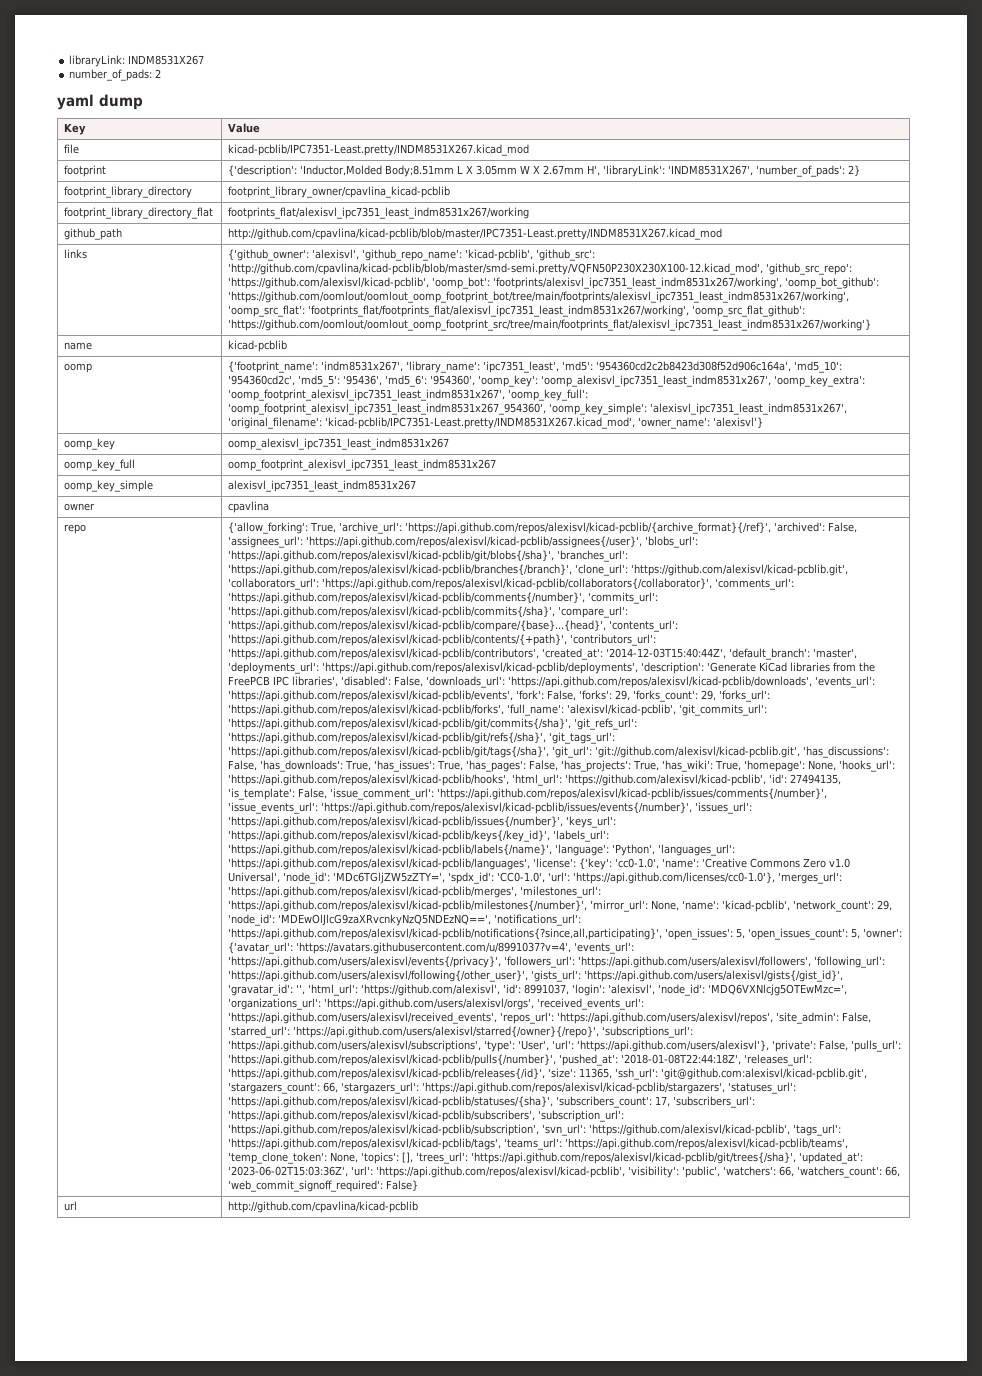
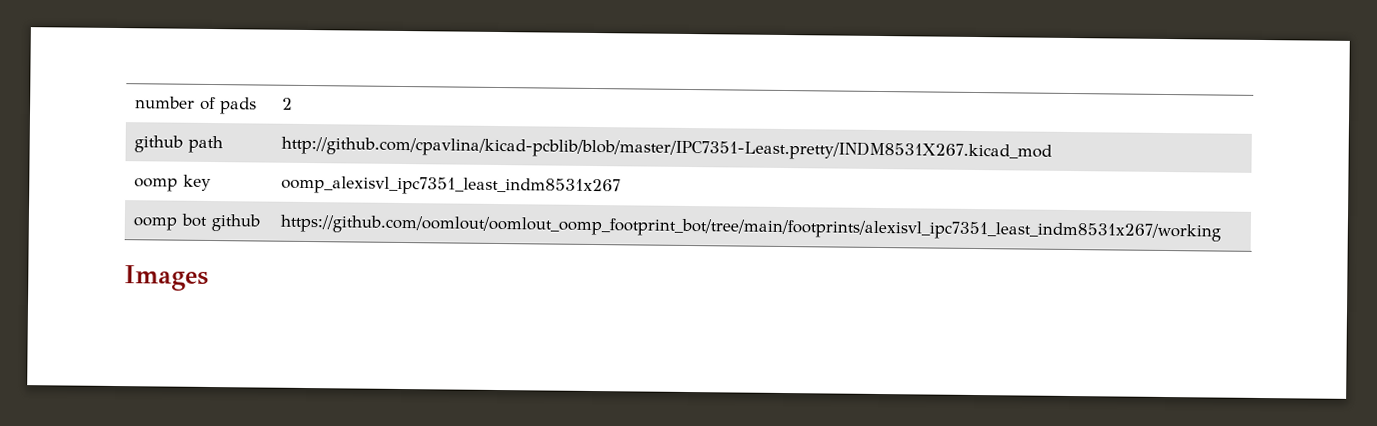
[69,55,205,67] [69,69,162,81] [57,94,143,110] [64,123,87,135] [228,123,261,133] [64,144,80,154] [228,144,530,156] [64,165,107,177] [228,165,861,177] [64,186,193,198] [228,186,451,198] [64,207,214,219] [228,207,530,219] [64,228,123,240] [228,228,723,240] [64,249,88,259] [228,249,596,261] [228,263,853,275] [228,277,880,289] [228,291,850,303] [228,305,806,317] [228,319,872,331] [64,342,93,350] [228,340,288,352] [64,363,93,373] [228,361,843,373] [228,375,866,387] [228,389,589,401] [228,403,848,415] [228,417,764,429] [64,438,116,450] [228,438,450,450] [64,459,136,471] [228,459,497,471] [64,480,154,492] [228,480,417,492] [64,503,96,511] [228,501,270,513] [64,524,87,534] [228,522,858,534] [228,536,699,548] [228,550,629,562] [228,564,849,576] [228,578,795,590] [228,592,659,604] [228,606,629,618] [228,620,679,632] [228,634,657,646] [228,648,858,660] [228,662,876,674] [228,676,876,688] [228,690,771,702] [228,704,768,716] [228,718,638,730] [228,732,616,744] [228,746,890,758] [228,760,896,772] [228,774,842,786] [228,788,828,800] [228,802,753,814] [228,816,617,828] [228,830,610,842] [228,844,736,856] [228,858,851,870] [228,872,843,884] [228,886,602,898] [228,900,893,912] [228,914,582,926] [228,928,903,940] [228,942,635,954] [228,956,886,968] [228,970,844,982] [228,984,848,996] [228,998,645,1010] [228,1012,872,1024] [228,1026,694,1038] [228,1040,902,1052] [228,1054,813,1066] [228,1068,868,1080] [228,1082,797,1094] [228,1096,756,1108] [228,1110,625,1122] [228,1124,842,1136] [228,1138,849,1150] [228,1152,864,1164] [228,1166,901,1178] [228,1180,419,1192] [64,1201,78,1211] [228,1201,419,1213] libraryLink: INDM8531X267 // number_of_pads: 2 // yaml dump // Key | Value // file | kicad-pcblib/IPC7351-Least.pretty/INDM8531X267.kicad_mod // footprint | {'description': 'Inductor,Molded Body;8.51mm L X 3.05mm W X 2.67mm H', 'libraryLink': 'INDM8531X267', 'number_of_pads': 2} // footprint_library_directory | footprint_library_owner/cpavlina_kicad-pcblib // footprint_library_directory_flat | footprints_flat/alexisvl_ipc7351_least_indm8531x267/working // github_path | http://github.com/cpavlina/kicad-pcblib/blob/master/IPC7351-Least.pretty/INDM8531X267.kicad_mod // links | {'github_owner': 'alexisvl', 'github_repo_name': 'kicad-pcblib', 'github_src': 'http://github.com/cpavlina/kicad-pcblib/blob/master/smd-semi.pretty/VQFN50P230X230X100-12.kicad_mod', 'github_src_repo': 'https://github.com/alexisvl/kicad-pcblib', 'oomp_bot': 'footprints/alexisvl_ipc7351_least_indm8531x267/working', 'oomp_bot_github': 'https://github.com/oomlout/oomlout_oomp_footprint_bot/tree/main/footprints/alexisvl_ipc7351_least_indm8531x267/working', 'oomp_src_flat': 'footprints_flat/footprints_flat/alexisvl_ipc7351_least_indm8531x267/working', 'oomp_src_flat_github': 'https://github.com/oomlout/oomlout_oomp_footprint_src/tree/main/footprints_flat/alexisvl_ipc7351_least_indm8531x267/working'} // name | kicad-pcblib // oomp | {'footprint_name': 'indm8531x267', 'library_name': 'ipc7351_least', 'md5': '954360cd2c2b8423d308f52d906c164a', 'md5_10': '954360cd2c', 'md5_5': '95436', 'md5_6': '954360', 'oomp_key': 'oomp_alexisvl_ipc7351_least_indm8531x267', 'oomp_key_extra': 'oomp_footprint_alexisvl_ipc7351_least_indm8531x267', 'oomp_key_full': 'oomp_footprint_alexisvl_ipc7351_least_indm8531x267_954360', 'oomp_key_simple': 'alexisvl_ipc7351_least_indm8531x267', 'original_filename': 'kicad-pcblib/IPC7351-Least.pretty/INDM8531X267.kicad_mod', 'owner_name': 'alexisvl'} // oomp_key | oomp_alexisvl_ipc7351_least_indm8531x267 // oomp_key_full | oomp_footprint_alexisvl_ipc7351_least_indm8531x267 // oomp_key_simple | alexisvl_ipc7351_least_indm8531x267 // owner | cpavlina // repo | {'allow_forking': True, 'archive_url': 'https://api.github.com/repos/alexisvl/kicad-pcblib/{archive_format}{/ref}', 'archived': False, 'assignees_url': 'https://api.github.com/repos/alexisvl/kicad-pcblib/assignees{/user}', 'blobs_url': 'https://api.github.com/repos/alexisvl/kicad-pcblib/git/blobs{/sha}', 'branches_url': 'https://api.github.com/repos/alexisvl/kicad-pcblib/branches{/branch}', 'clone_url': 'https://github.com/alexisvl/kicad-pcblib.git', 'collaborators_url': 'https://api.github.com/repos/alexisvl/kicad-pcblib/collaborators{/collaborator}', 'comments_url': 'https://api.github.com/repos/alexisvl/kicad-pcblib/comments{/number}', 'commits_url': 'https://api.github.com/repos/alexisvl/kicad-pcblib/commits{/sha}', 'compare_url': 'https://api.github.com/repos/alexisvl/kicad-pcblib/compare/{base}...{head}', 'contents_url': 'https://api.github.com/repos/alexisvl/kicad-pcblib/contents/{+path}', 'contributors_url': 'https://api.github.com/repos/alexisvl/kicad-pcblib/contributors', 'created_at': '2014-12-03T15:40:44Z', 'default_branch': 'master', 'deployments_url': 'https://api.github.com/repos/alexisvl/kicad-pcblib/deployments', 'description': 'Generate KiCad libraries from the FreePCB IPC libraries', 'disabled': False, 'downloads_url': 'https://api.github.com/repos/alexisvl/kicad-pcblib/downloads', 'events_url': 'https://api.github.com/repos/alexisvl/kicad-pcblib/events', 'fork': False, 'forks': 29, 'forks_count': 29, 'forks_url': 'https://api.github.com/repos/alexisvl/kicad-pcblib/forks', 'full_name': 'alexisvl/kicad-pcblib', 'git_commits_url': 'https://api.github.com/repos/alexisvl/kicad-pcblib/git/commits{/sha}', 'git_refs_url': 'https://api.github.com/repos/alexisvl/kicad-pcblib/git/refs{/sha}', 'git_tags_url': 'https://api.github.com/repos/alexisvl/kicad-pcblib/git/tags{/sha}', 'git_url': 'git://github.com/alexisvl/kicad-pcblib.git', 'has_discussions': False, 'has_downloads': True, 'has_issues': True, 'has_pages': False, 'has_projects': True, 'has_wiki': True, 'homepage': None, 'hooks_url': 'https://api.github.com/repos/alexisvl/kicad-pcblib/hooks', 'html_url': 'https://github.com/alexisvl/kicad-pcblib', 'id': 27494135, 'is_template': False, 'issue_comment_url': 'https://api.github.com/repos/alexisvl/kicad-pcblib/issues/comments{/number}', 'issue_events_url': 'https://api.github.com/repos/alexisvl/kicad-pcblib/issues/events{/number}', 'issues_url': 'https://api.github.com/repos/alexisvl/kicad-pcblib/issues{/number}', 'keys_url': 'https://api.github.com/repos/alexisvl/kicad-pcblib/keys{/key_id}', 'labels_url': 'https://api.github.com/repos/alexisvl/kicad-pcblib/labels{/name}', 'language': 'Python', 'languages_url': 'https://api.github.com/repos/alexisvl/kicad-pcblib/languages', 'license': {'key': 'cc0-1.0', 'name': 'Creative Commons Zero v1.0 Universal', 'node_id': 'MDc6TGljZW5zZTY=', 'spdx_id': 'CC0-1.0', 'url': 'https://api.github.com/licenses/cc0-1.0'}, 'merges_url': 'https://api.github.com/repos/alexisvl/kicad-pcblib/merges', 'milestones_url': 'https://api.github.com/repos/alexisvl/kicad-pcblib/milestones{/number}', 'mirror_url': None, 'name': 'kicad-pcblib', 'network_count': 29, 'node_id': 'MDEwOlJlcG9zaXRvcnkyNzQ5NDEzNQ==', 'notifications_url': 'https://api.github.com/repos/alexisvl/kicad-pcblib/notifications{?since,all,participating}', 'open_issues': 5, 'open_issues_count': 5, 'owner': {'avatar_url': 'https://avatars.githubusercontent.com/u/8991037?v=4', 'events_url': 'https://api.github.com/users/alexisvl/events{/privacy}', 'followers_url': 'https://api.github.com/users/alexisvl/followers', 'following_url': 'https://api.github.com/users/alexisvl/following{/other_user}', 'gists_url': 'https://api.github.com/users/alexisvl/gists{/gist_id}', 'gravatar_id': '', 'html_url': 'https://github.com/alexisvl', 'id': 8991037, 'login': 'alexisvl', 'node_id': 'MDQ6VXNlcjg5OTEwMzc=', 'organizations_url': 'https://api.github.com/users/alexisvl/orgs', 'received_events_url': 'https://api.github.com/users/alexisvl/received_events', 'repos_url': 'https://api.github.com/users/alexisvl/repos', 'site_admin': False, 'starred_url': 'https://api.github.com/users/alexisvl/starred{/owner}{/repo}', 'subscriptions_url': 'https://api.github.com/users/alexisvl/subscriptions', 'type': 'User', 'url': 'https://api.github.com/users/alexisvl'}, 'private': False, 'pulls_url': 'https://api.github.com/repos/alexisvl/kicad-pcblib/pulls{/number}', 'pushed_at': '2018-01-08T22:44:18Z', 'releases_url': 'https://api.github.com/repos/alexisvl/kicad-pcblib/releases{/id}', 'size': 11365, 'ssh_url': 'git@github.com:alexisvl/kicad-pcblib.git', 'stargazers_count': 66, 'stargazers_url': 'https://api.github.com/repos/alexisvl/kicad-pcblib/stargazers', 'statuses_url': 'https://api.github.com/repos/alexisvl/kicad-pcblib/statuses/{sha}', 'subscribers_count': 17, 'subscribers_url': 'https://api.github.com/repos/alexisvl/kicad-pcblib/subscribers', 'subscription_url': 'https://api.github.com/repos/alexisvl/kicad-pcblib/subscription', 'svn_url': 'https://github.com/alexisvl/kicad-pcblib', 'tags_url': 'https://api.github.com/repos/alexisvl/kicad-pcblib/tags', 'teams_url': 'https://api.github.com/repos/alexisvl/kicad-pcblib/teams', 'temp_clone_token': None, 'topics': [], 'trees_url': 'https://api.github.com/repos/alexisvl/kicad-pcblib/git/trees{/sha}', 'updated_at': '2023-06-02T15:03:36Z', 'url': 'https://api.github.com/repos/alexisvl/kicad-pcblib', 'visibility': 'public', 'watchers': 66, 'watchers_count': 66, 'web_commit_signoff_required': False} // url | http://github.com/cpavlina/kicad-pcblib -> [134,96,257,115] [281,97,293,110] [133,135,223,154] [280,135,1052,162] [133,174,211,192] [280,175,621,197] [132,213,260,232] [279,214,1221,242] [124,265,209,291] number of pads | 2 // github path | http://github.com/cpavlina/kicad-pcblib/blob/master/IPC7351-Least.pretty/INDM8531X267.kicad_mod // oomp key | oomp_alexisvl_ipc7351_least_indm8531x267 // oomp bot github | https://github.com/oomlout/oomlout_oomp_footprint_bot/tree/main/footprints/alexisvl_ipc7351_least_indm8531x267/working // Images

